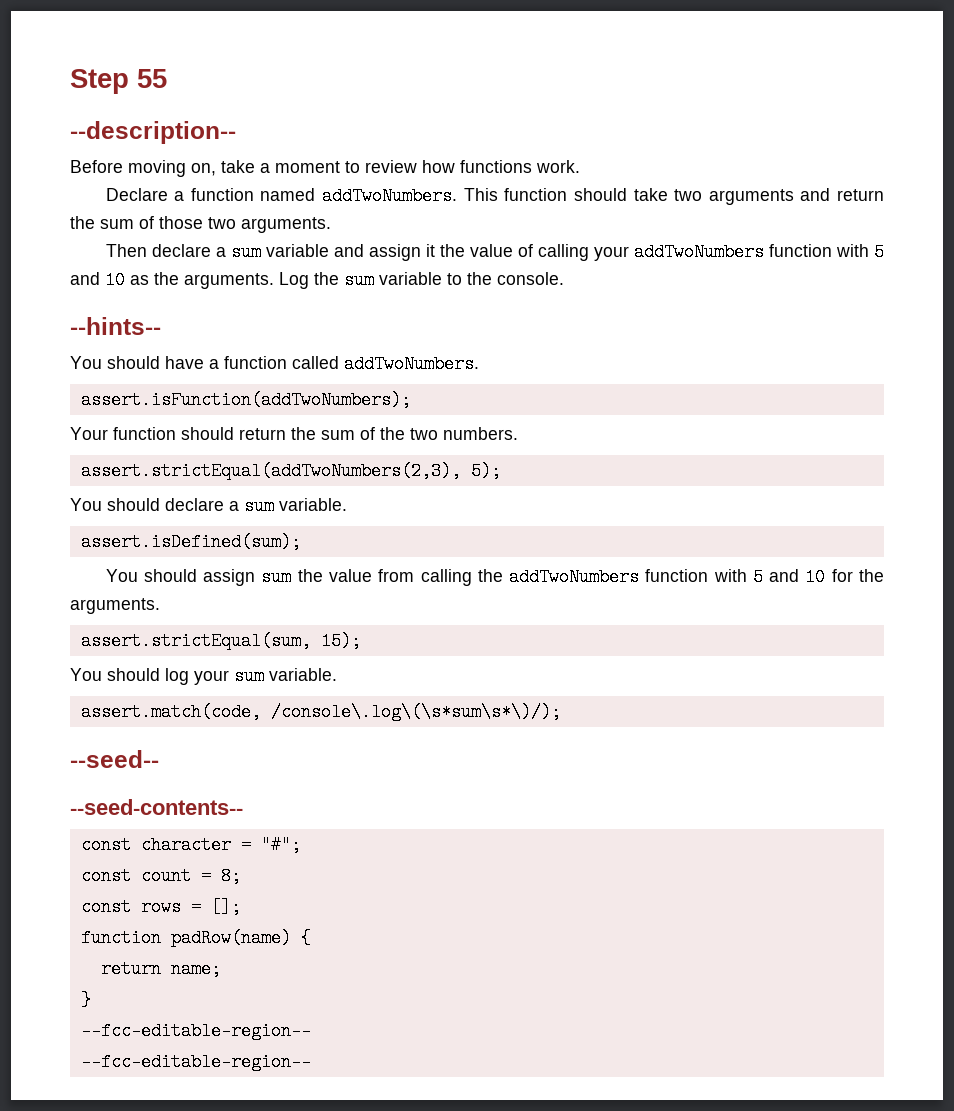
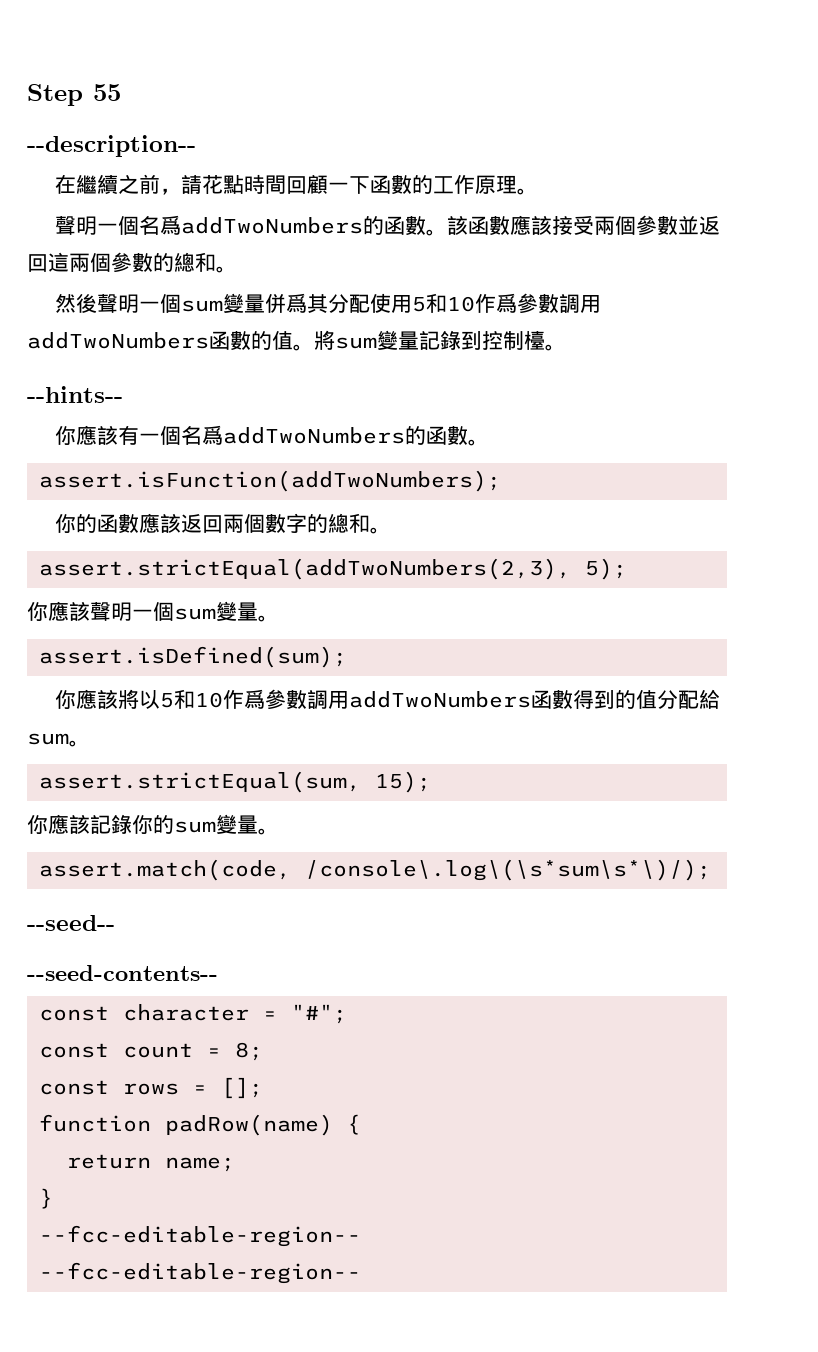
[70,160,580,177] [105,187,884,205] [70,216,331,233] [105,243,885,261] [70,271,564,289] [70,317,161,335] [70,355,479,373] [80,391,411,409] [70,427,518,440] [80,462,501,480] [70,497,347,515] [80,533,301,551] [105,568,885,586] [70,598,160,614] [80,632,361,650] [70,667,337,685] Before moving on, take a moment to review how functions work. // Declare a function named addTwoNumbers. This function should take two arguments and return the sum of those two arguments. // Then declare a sum variable and assign it the value of calling your addTwoNumbers function with 5 and 10 as the arguments. Log the sum variable to the console. // --hints-- // You should have a function called addTwoNumbers. // assert.isFunction(addTwoNumbers); // Your function should return the sum of the two numbers. // assert.strictEqual(addTwoNumbers(2,3), 5); // You should declare a sum variable. // assert.isDefined(sum); // You should assign sum the value from calling the addTwoNumbers function with 5 and 10 for the arguments. // assert.strictEqual(sum, 15); // You should log your sum variable. -> [55,174,539,195] [55,215,721,236] [27,252,237,273] [55,293,602,314] [27,330,566,351] [27,386,123,403] [55,425,490,446] [39,470,502,492] [55,513,392,534] [39,558,628,580] [27,601,279,622] [39,646,348,668] [55,689,721,710] [27,733,90,747] [39,771,432,793] [27,814,279,835] 在繼續之前，請花點時間回顧一下函數的工作原理。 // 聲明一個名爲addTwoNumbers的函數。該函數應該接受兩個參數並返回這兩個參數的總和。 // 然後聲明一個sum變量併爲其分配使用5和10作爲參數調用addTwoNumbers函數的值。將sum變量記錄到控制檯。 // --hints-- // 你應該有一個名爲addTwoNumbers的函數。 // assert.isFunction(addTwoNumbers); // 你的函數應該返回兩個數字的總和。 // assert.strictEqual(addTwoNumbers(2,3), 5); // 你應該聲明一個sum變量。 // assert.isDefined(sum); // 你應該將以5和10作爲參數調用addTwoNumbers函數得到的值分配給sum。 // assert.strictEqual(sum, 15); // 你應該記錄你的sum變量。

